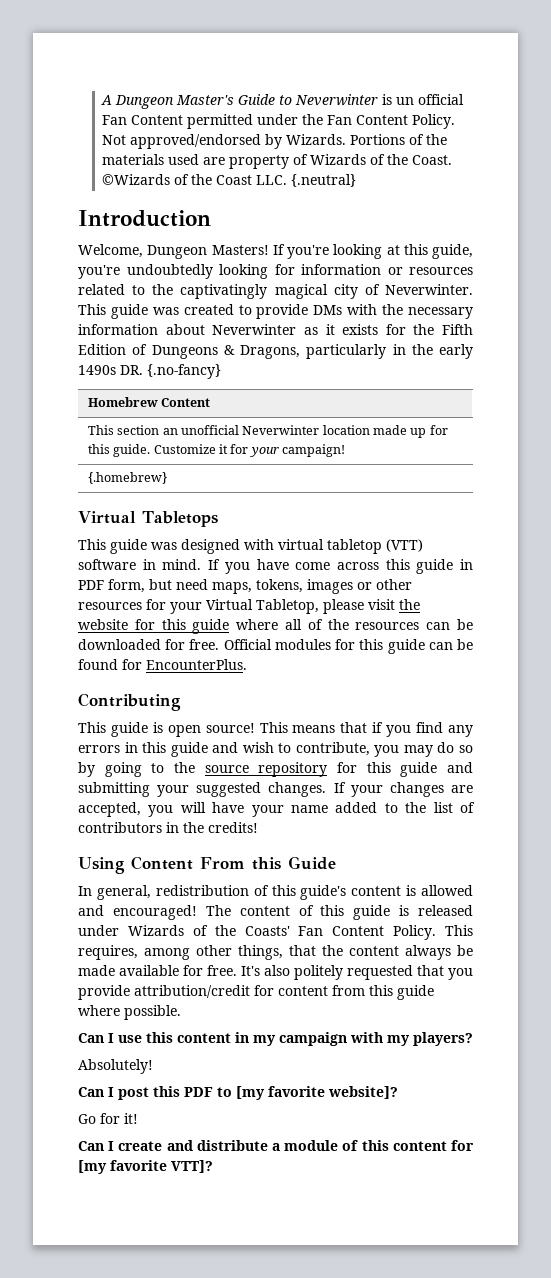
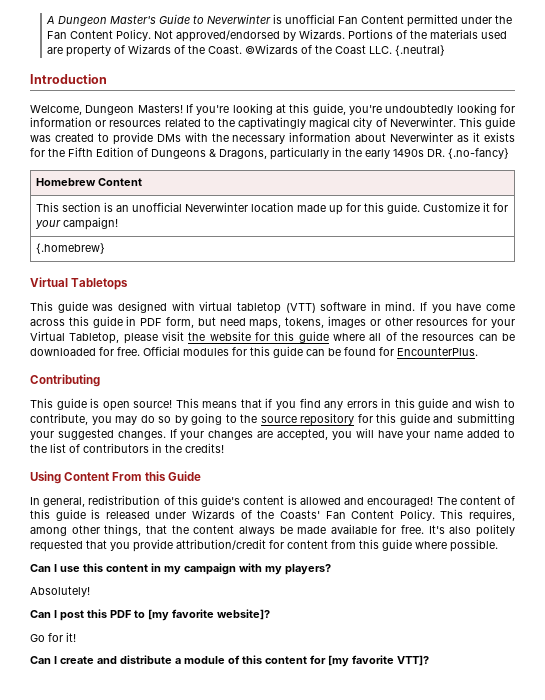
[396,94,465,105] un official -> [285,14,336,24] unofficial
(160, 430) none -> [104,202,114,212] is

